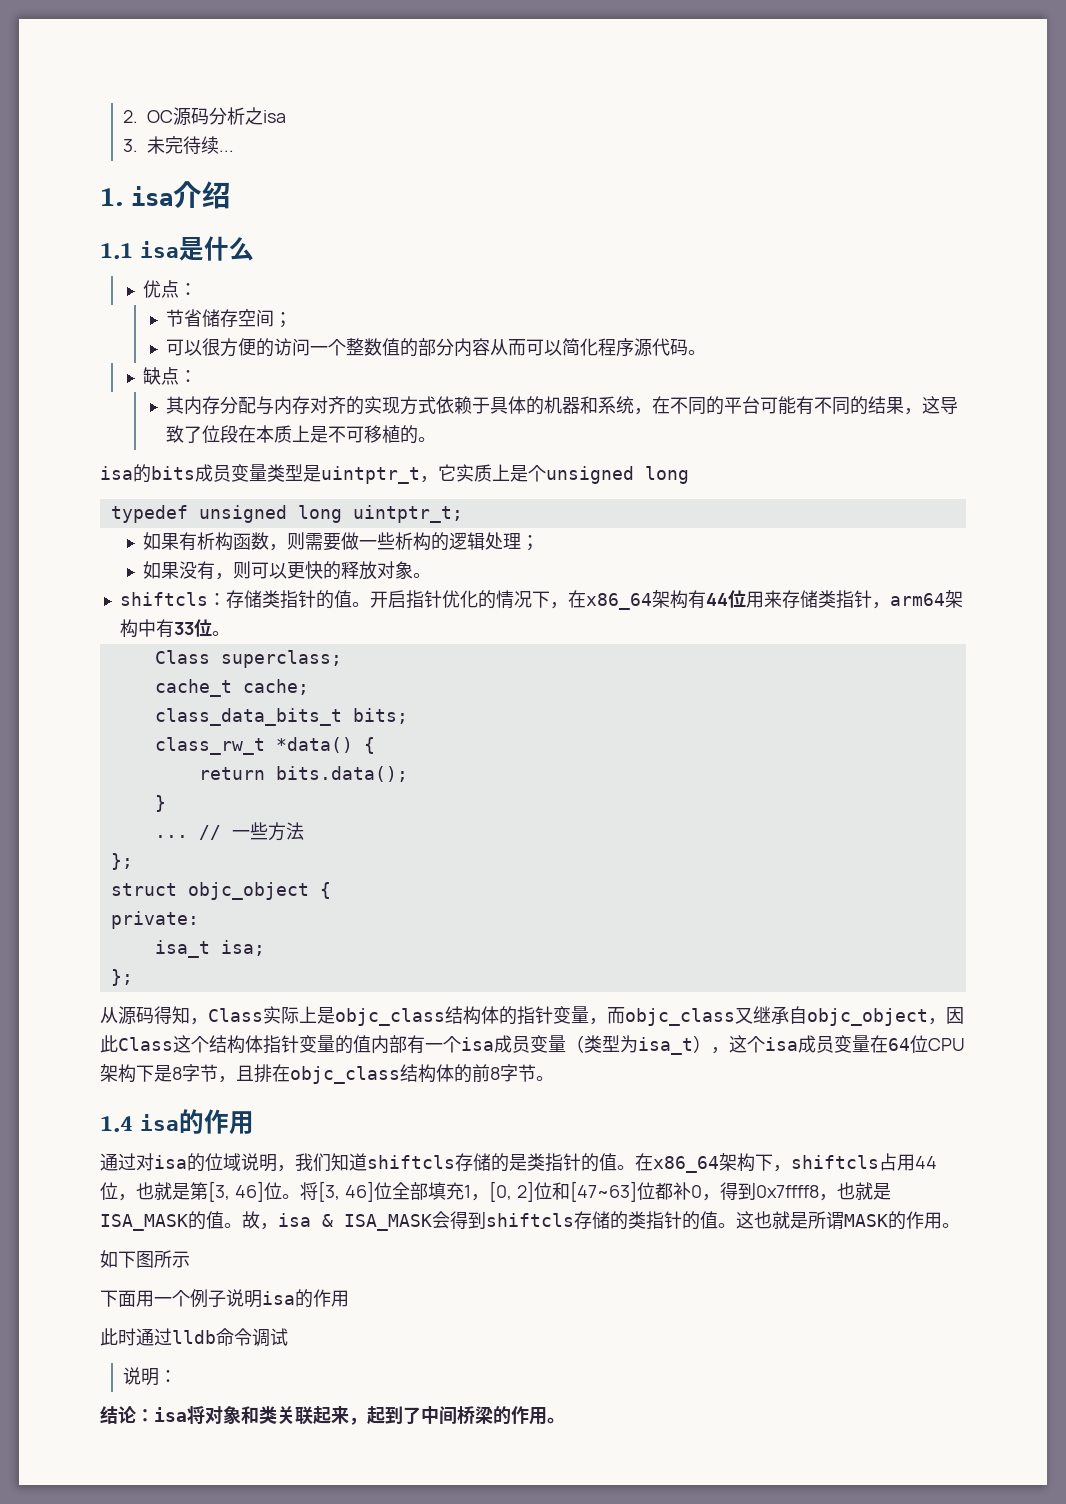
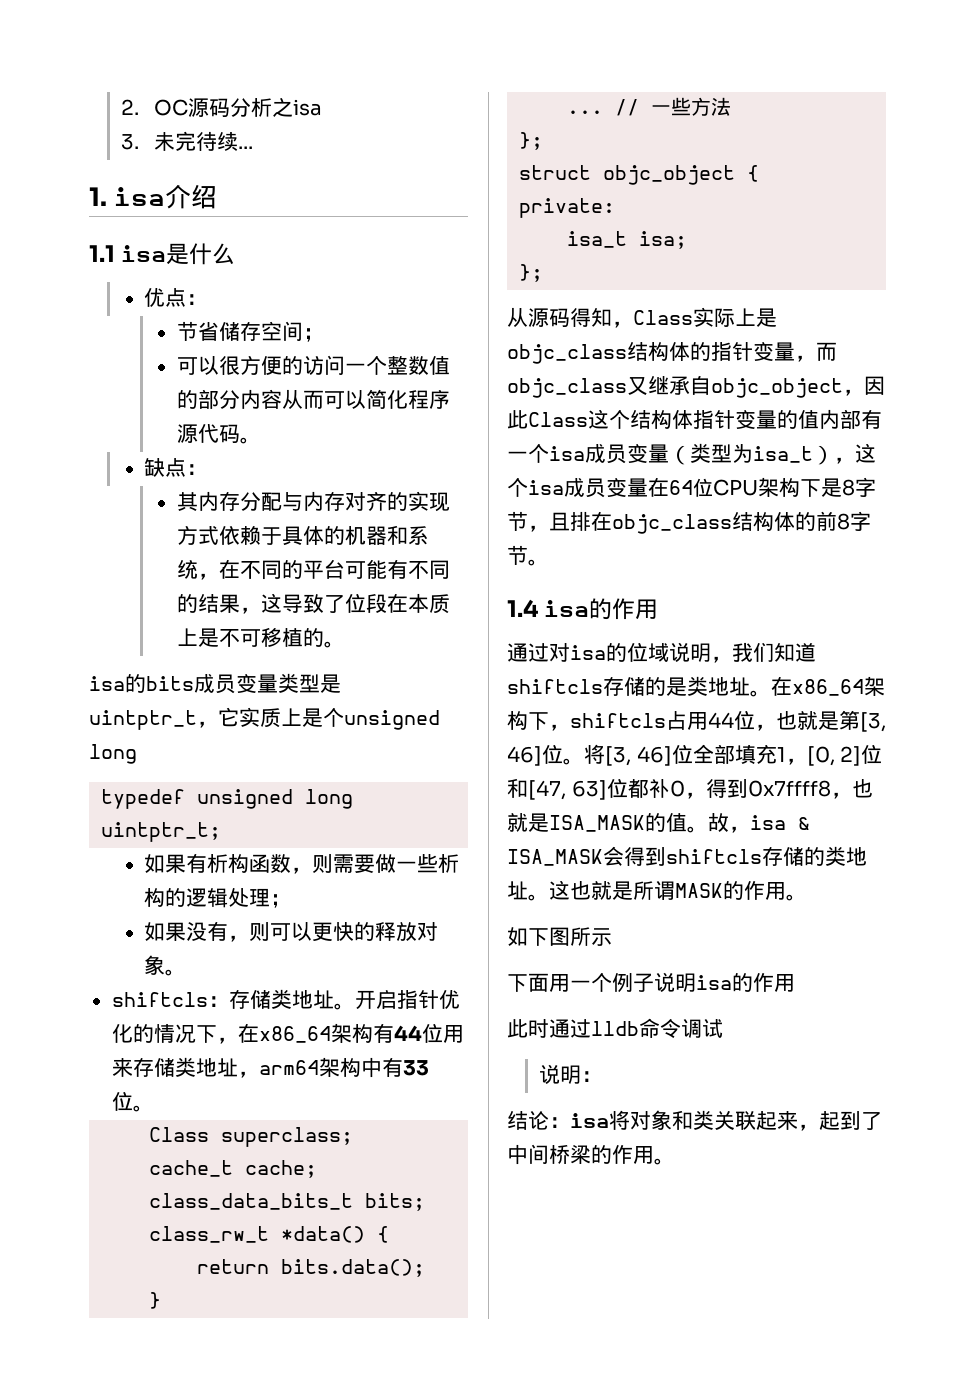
[279,590,352,609] 指针的值 -> [291,990,334,1009] 地址
[835,590,872,609] 指针 -> [195,1058,238,1077] 地址
[545,1153,617,1172] 指针的值 -> [708,677,750,696] 地址
[569,1181,637,1202] [47~63] -> [528,780,607,800] [47, 63]
[646,1211,718,1230] 指针的值 -> [846,847,867,866] [507,881,528,900] 地址

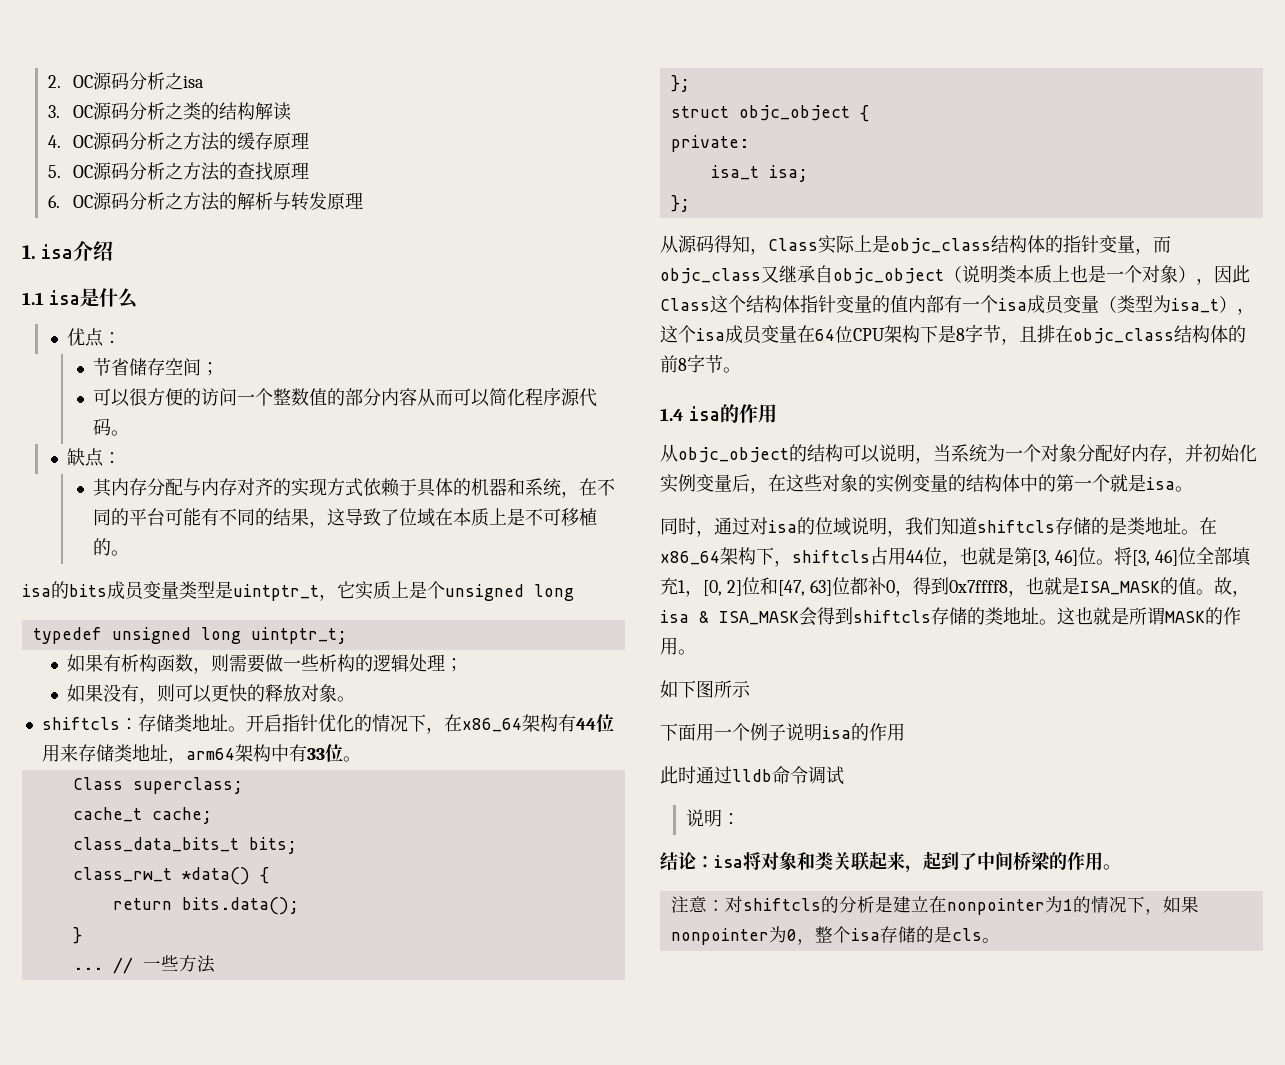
[153,131,253,151] 未完待续... -> [73,102,292,121] [47,132,310,151] [47,162,310,181] [47,192,364,211] OC源码分析之类的结构解读 // 4. OC源码分析之方法的缓存原理 // 5. OC源码分析之方法的查找原理 // 6. OC源码分析之方法的解析与转发原理
[365,594,387,613] 段 -> [416,508,435,527] 域
(843, 388) none -> [944,265,1196,284] （说明类本质上也是一个对象）
(659, 609) none -> [660,444,1257,464] [660,474,1193,494] [660,517,714,537] 从objc_object的结构可以说明，当系统为一个对象分配好内存，并初始化实例变量后，在这些对象的实例变量的结构体中的第一个就是isa。 // 同时，
(675, 1161) none -> [670,896,1199,915] [670,926,1000,945] // 注意：对shiftcls的分析是建立在nonpointer为1的情况下，如果nonpointer为0，整个isa存储的是cls。

